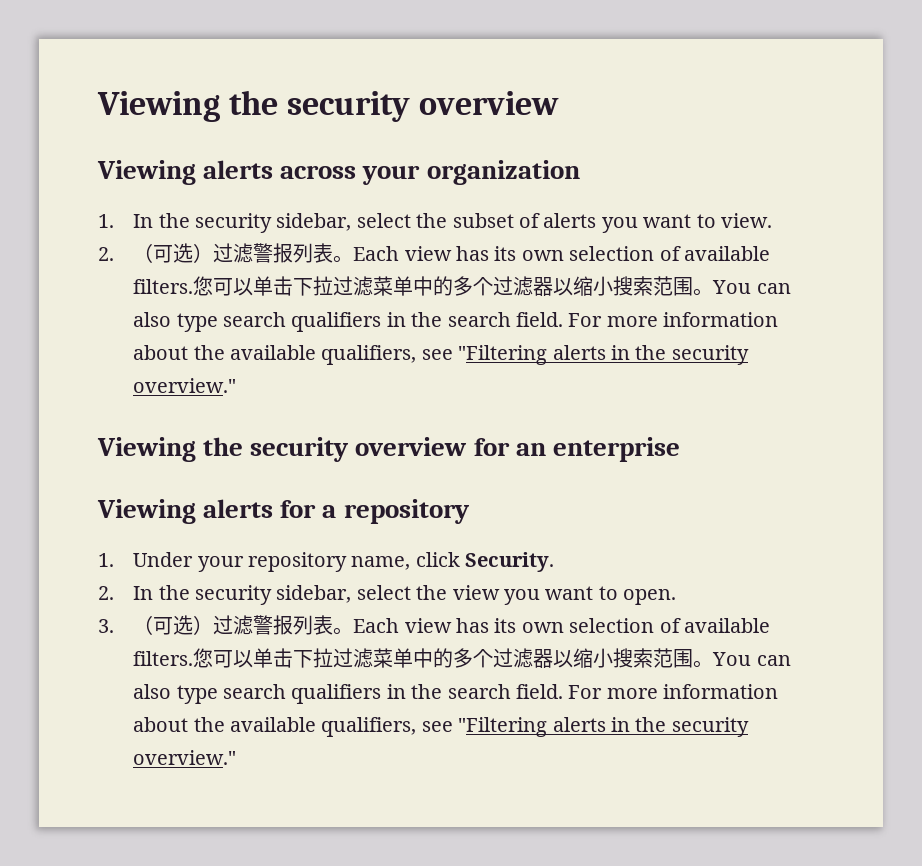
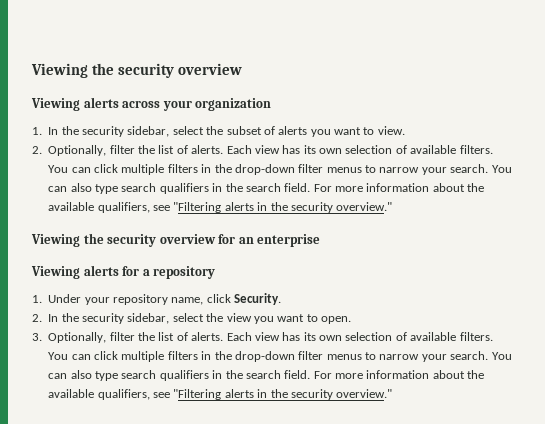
[133,243,770,263] [133,276,714,296] （可选）过滤警报列表。Each view has its own selection of available filters.您可以单击下拉过滤菜单中的多个过滤器以缩小搜索范围。 -> [48,145,493,156] [48,164,489,175] Optionally, filter the list of alerts. Each view has its own selection of available filters. You can click multiple filters in the drop-down filter menus to narrow your search.
[133,615,770,635] [133,648,714,668] （可选）过滤警报列表。Each view has its own selection of available filters.您可以单击下拉过滤菜单中的多个过滤器以缩小搜索范围。 -> [48,332,493,343] [48,351,489,362] Optionally, filter the list of alerts. Each view has its own selection of available filters. You can click multiple filters in the drop-down filter menus to narrow your search.

